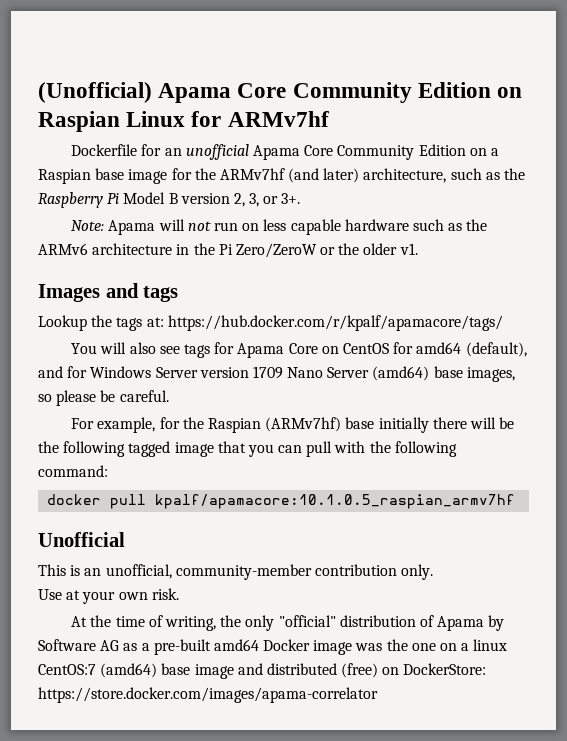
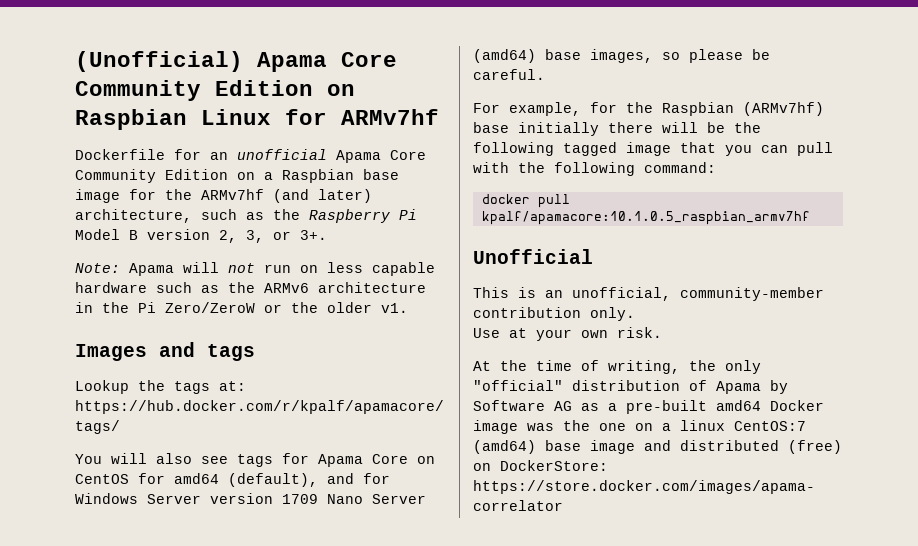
[38,111,120,132] Raspian -> [75,109,187,130] Raspbian
[38,169,91,184] Raspian -> [282,169,354,183] Raspbian
[208,418,262,433] Raspian -> [662,102,734,116] Raspbian
[155,494,516,509] kpalf/apamacore:10.1.0.5_raspian_armv7hf -> [481,211,810,225] kpalf/apamacore:10.1.0.5_raspbian_armv7hf

